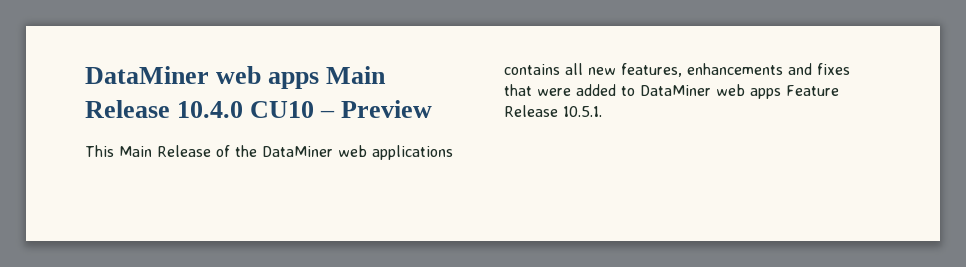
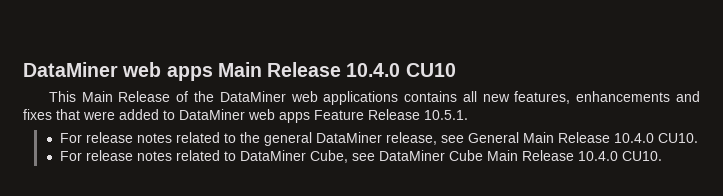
[320,100,433,118] – Preview -> (456, 70) none
(602, 111) none -> [59,132,698,146] [59,150,662,163] // For release notes related to the general DataMiner release, see General Main Release 10.4.0 CU10. // For release notes related to DataMiner Cube, see DataMiner Cube Main Release 10.4.0 CU10.

